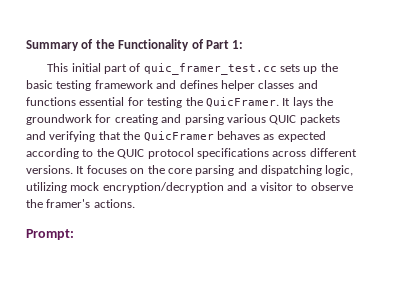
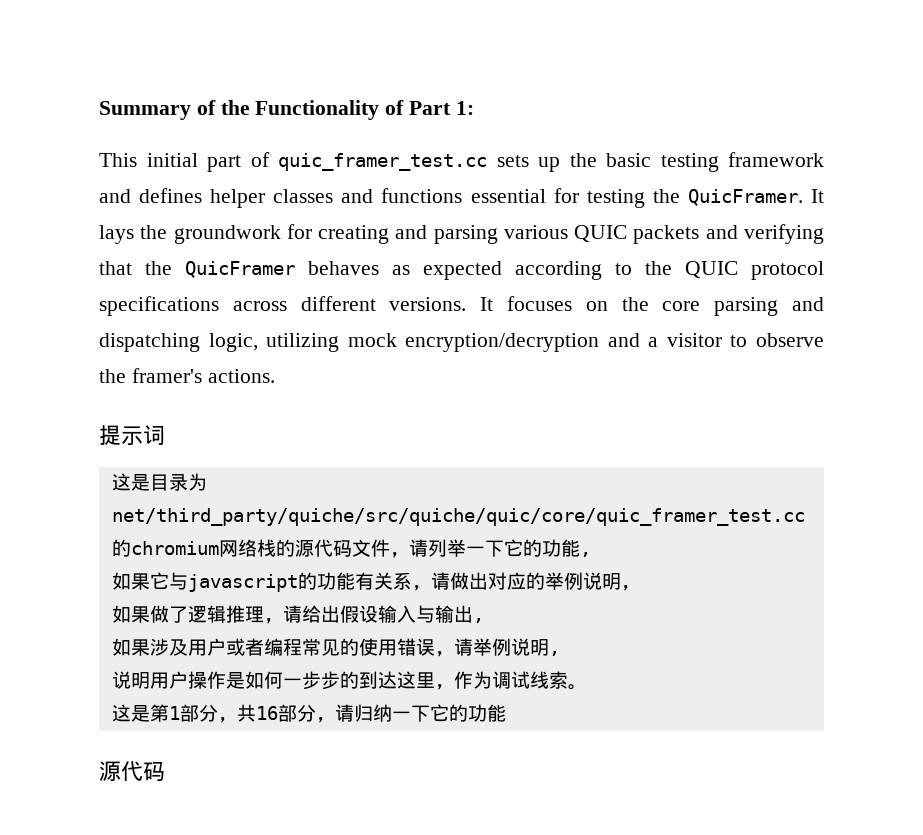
[26,229,74,240] Prompt: -> [99,425,165,445] [111,473,207,491] [111,508,805,526] [111,539,591,558] [111,572,640,592] [111,605,484,624] [111,638,560,657] [111,671,587,690] [111,704,506,723] [99,761,165,782] 提示词 // 这是目录为net/third_party/quiche/src/quiche/quic/core/quic_framer_test.cc的chromium网络栈的源代码文件，请列举一下它的功能, // 如果它与javascript的功能有关系，请做出对应的举例说明， // 如果做了逻辑推理，请给出假设输入与输出, // 如果涉及用户或者编程常见的使用错误，请举例说明, // 说明用户操作是如何一步步的到达这里，作为调试线索。 // 这是第1部分，共16部分，请归纳一下它的功能 // 源代码

